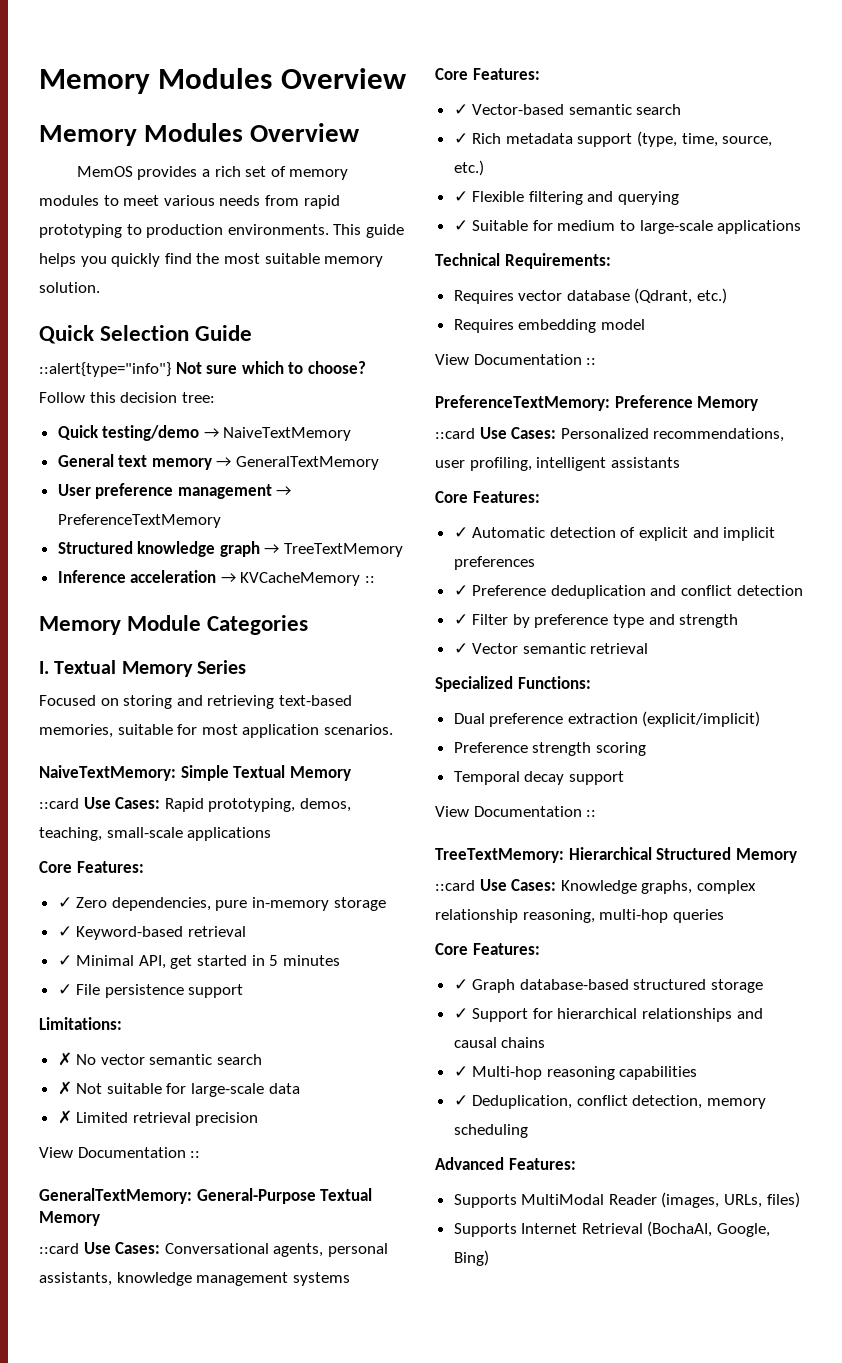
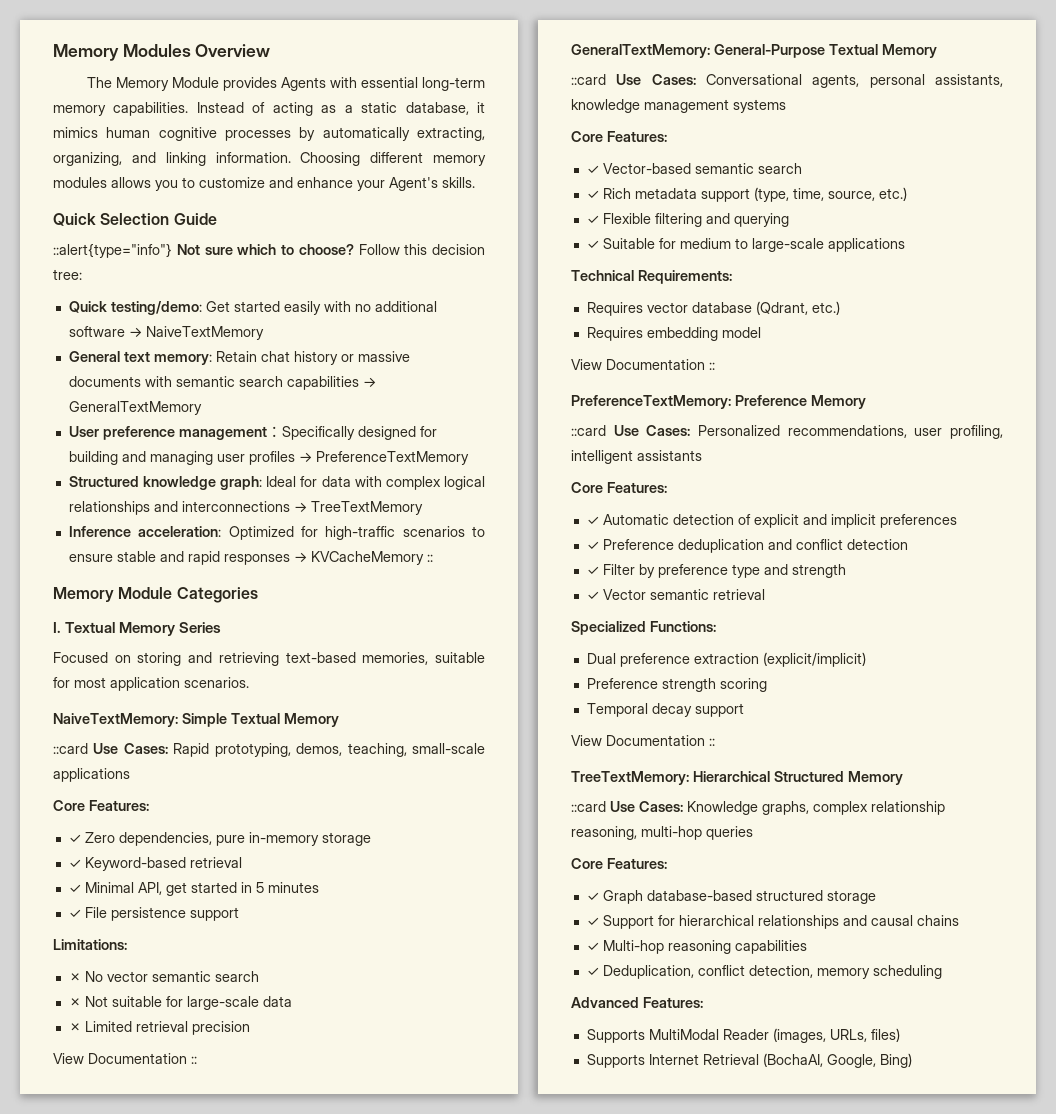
[39,68,406,94] [39,123,361,146] [76,166,349,180] [39,195,340,209] [39,224,404,238] [39,253,384,267] [39,282,100,293] Memory Modules Overview // Memory Modules Overview // MemOS provides a rich set of memory modules to meet various needs from rapid prototyping to production environments. This guide helps you quickly find the most suitable memory solution. -> [53,44,271,61] [86,77,485,91] [53,102,486,116] [53,127,485,141] [53,152,486,166] [53,177,475,191] Memory Modules Overview // The Memory Module provides Agents with essential long-term memory capabilities. Instead of acting as a static database, it mimics human cognitive processes by automatically extracting, organizing, and linking information. Choosing different memory modules allows you to customize and enhance your Agent's skills.
[102,425,352,441] [57,454,212,470] testing/demo → NaiveTextMemory // General text memory -> [110,301,437,315] [68,326,264,340] [68,351,410,365] [68,376,359,390] testing/demo: Get started easily with no additional software → NaiveTextMemory // General text memory: Retain chat history or massive documents with semantic search capabilities
[276,486,292,496] [57,514,221,528] [57,541,404,557] [57,570,217,583] → PreferenceTextMemory // Structured knowledge graph → TreeTextMemory // Inference acceleration -> [266,426,437,440] [68,451,469,465] [68,476,486,490] [68,501,423,515] [68,526,486,540] [68,551,290,565] ：Specifically designed for building and managing user profiles → PreferenceTextMemory // Structured knowledge graph: Ideal for data with complex logical relationships and interconnections → TreeTextMemory // Inference acceleration: Optimized for high-traffic scenarios to ensure stable and rapid responses

